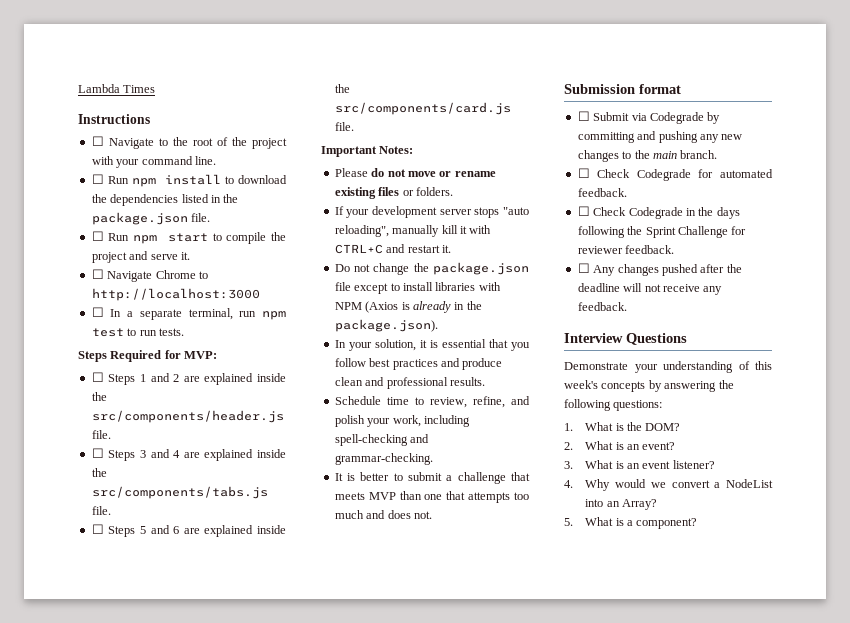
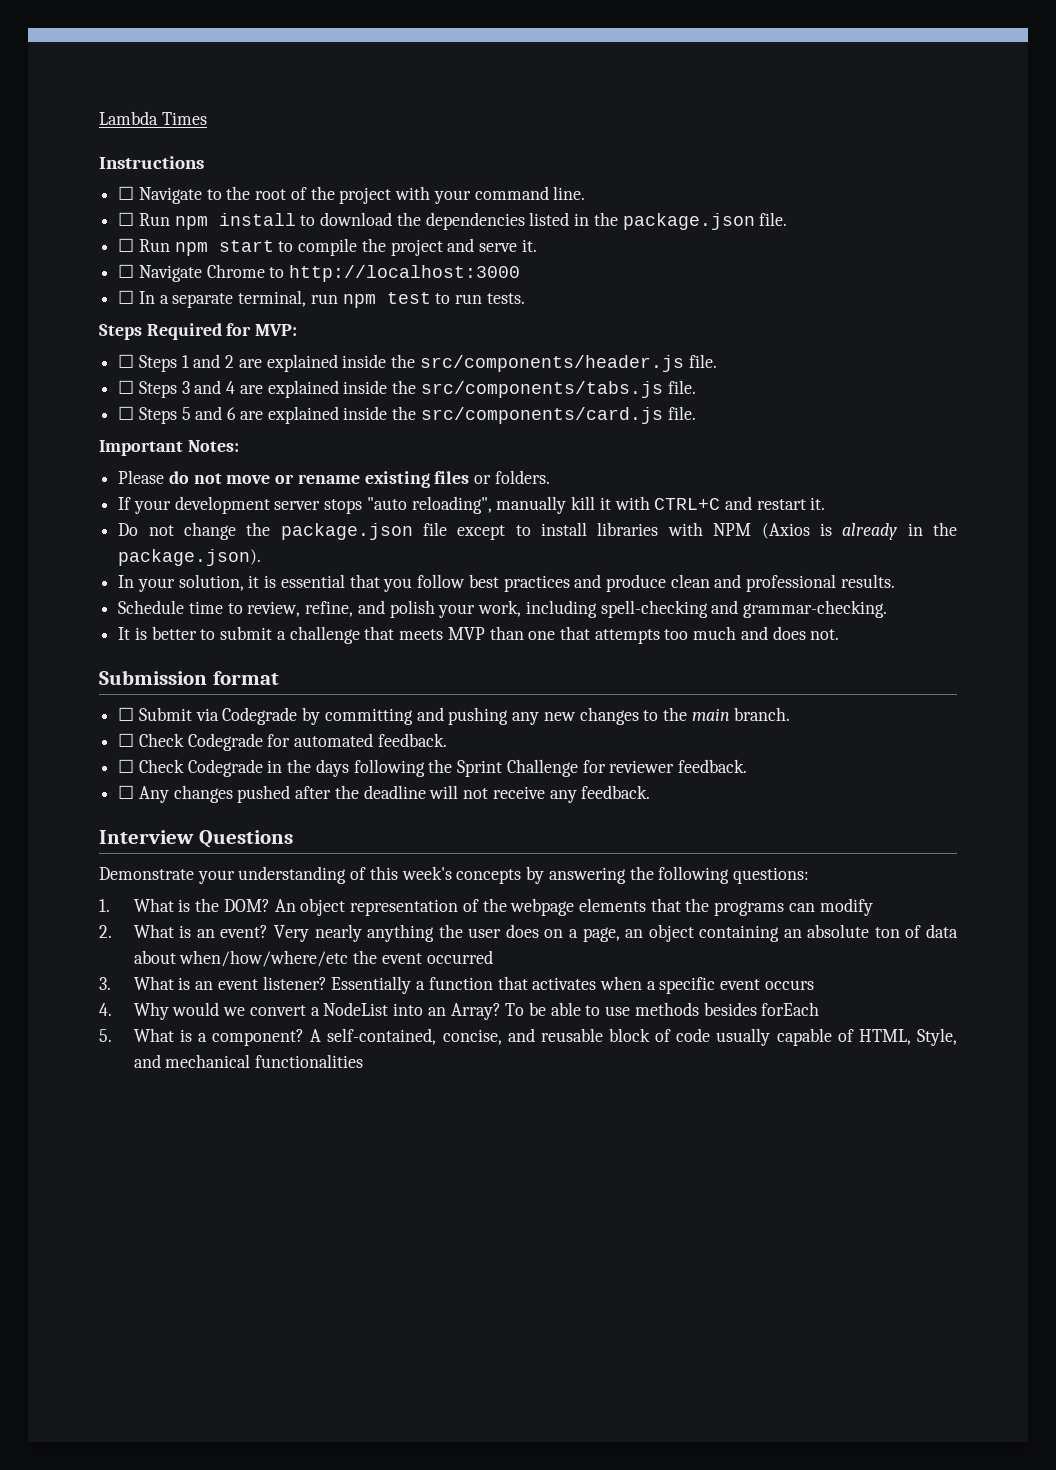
(681, 427) none -> [274,898,873,916] An object representation of the webpage elements that the programs can modify
(676, 446) none -> [274,924,958,942] [133,950,493,967] Very nearly anything the user does on a page, an object containing an absolute ton of data about when/how/where/etc the event occurred
(715, 464) none -> [331,976,814,994] Essentially a function that activates when a specific event occurs
(658, 504) none -> [505,1002,820,1016] To be able to use methods besides forEach
(698, 523) none -> [310,1028,957,1046] [133,1054,364,1068] A self-contained, concise, and reusable block of code usually capable of HTML, Style, and mechanical functionalities

